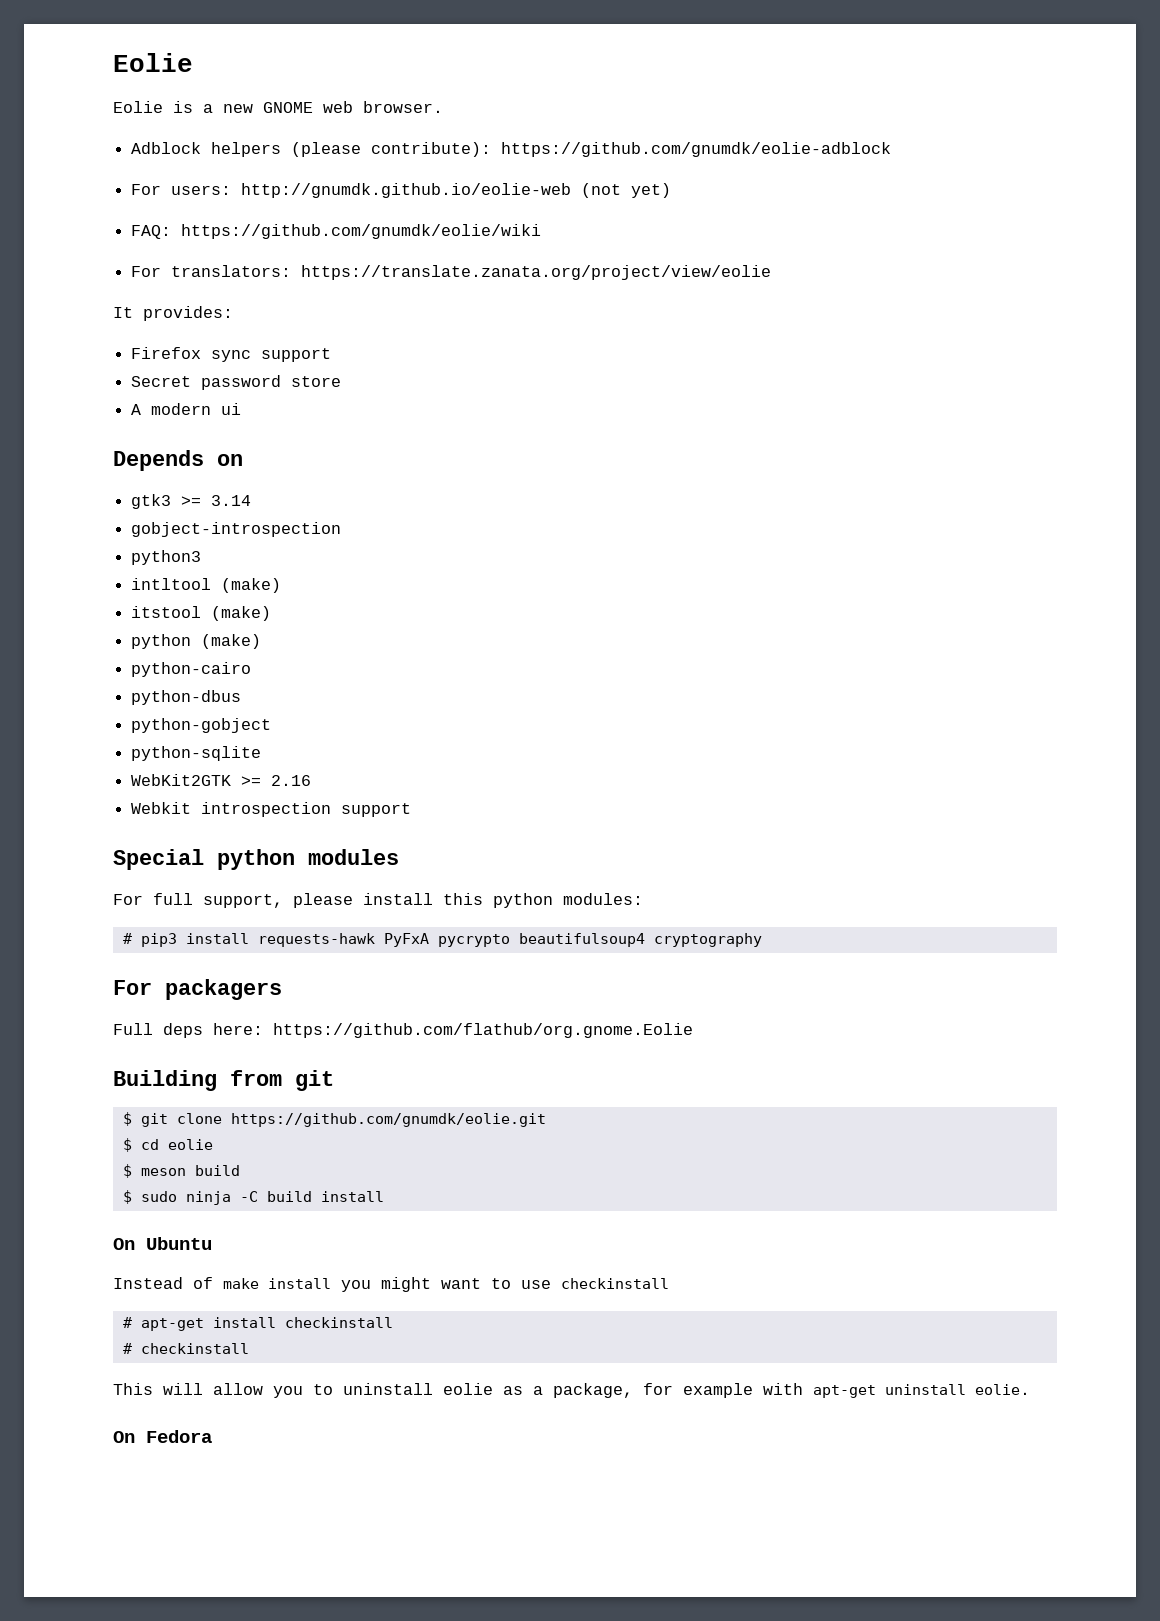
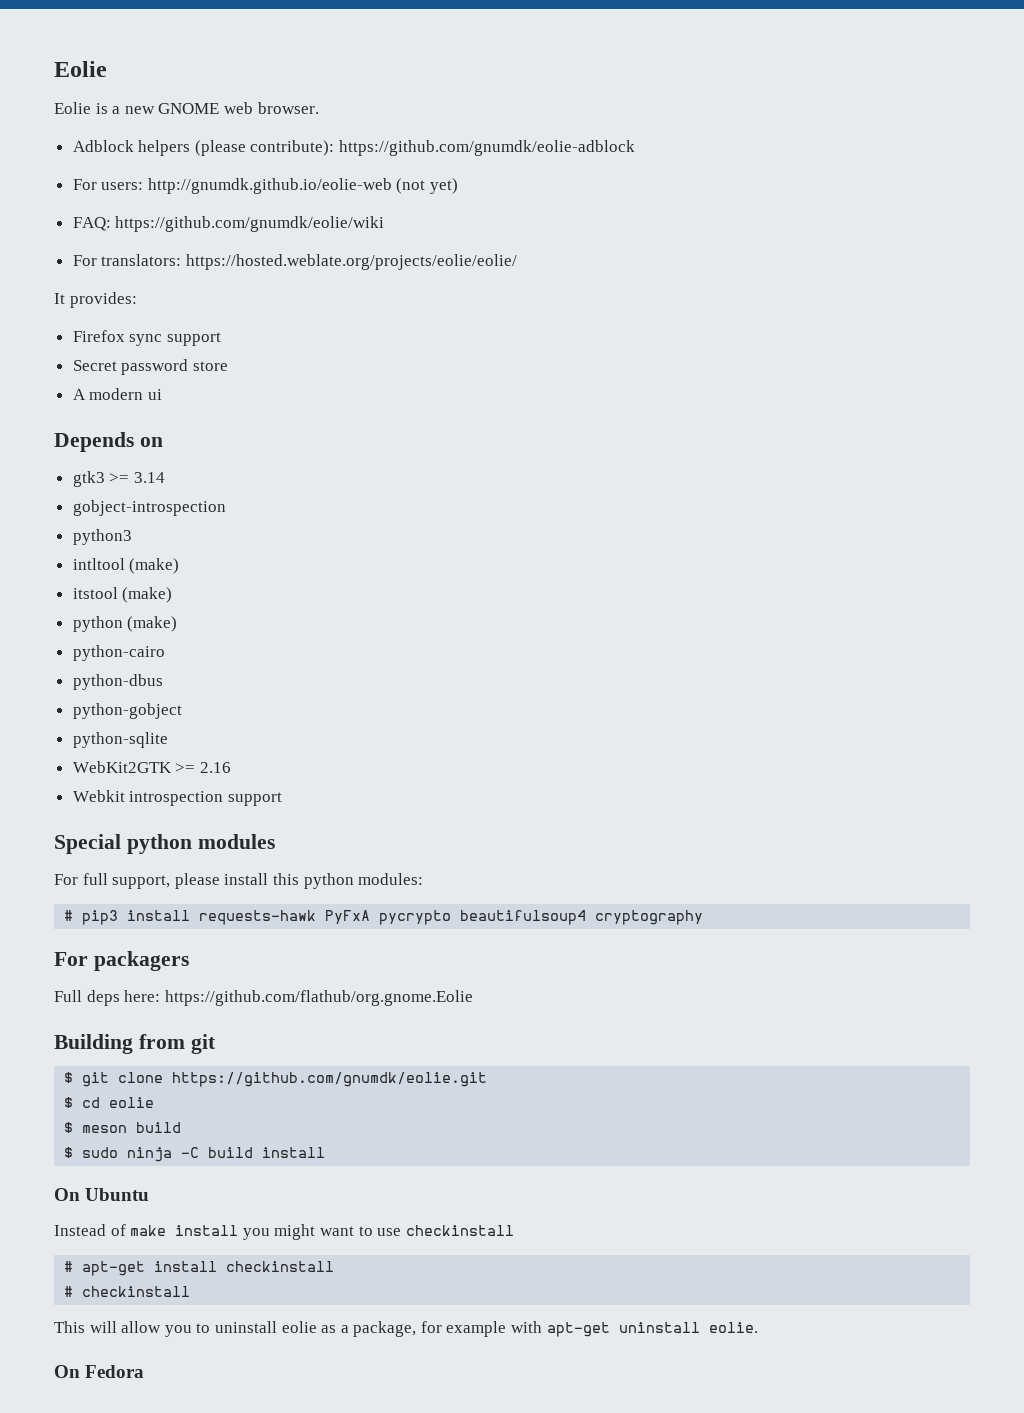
[301,265,772,280] https://translate.zanata.org/project/view/eolie -> [185,254,517,270] https://hosted.weblate.org/projects/eolie/eolie/

